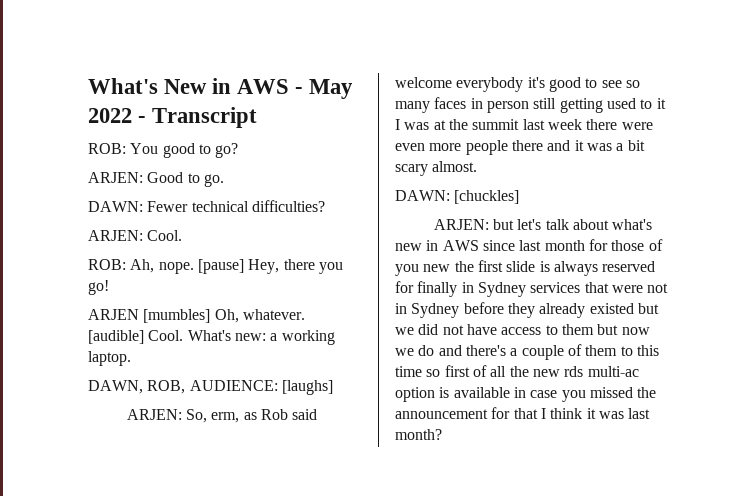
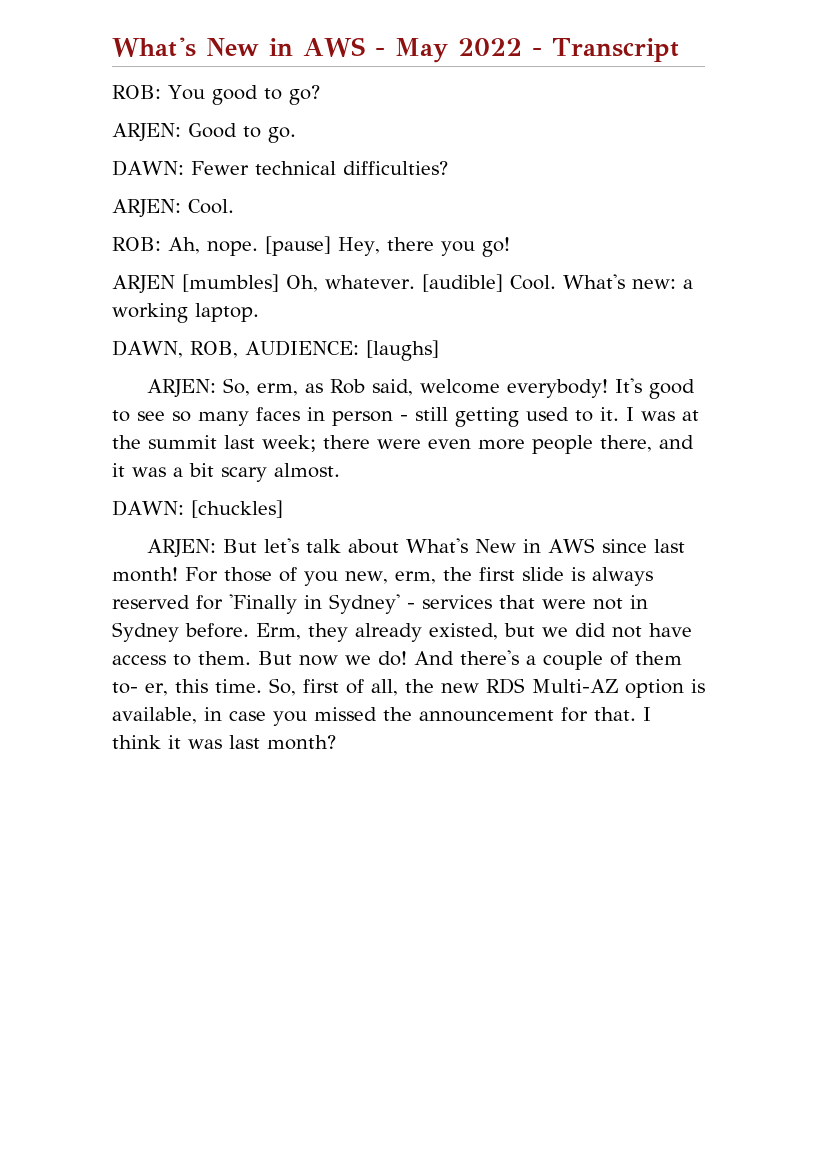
[292,409,318,420] [395,77,545,92] said welcome everybody it's -> [371,378,642,398] said, welcome everybody! It's
(529, 107) none -> [400,415,408,421] -
[656,98,666,109] it -> [600,407,619,421] it.
[547,119,582,130] week -> [262,435,316,452] week;
[511,140,543,151] there -> [600,435,652,452] there,
[493,219,515,230] but -> [222,539,257,553] But
[612,219,653,230] [395,243,422,251] what's new -> [405,538,516,553] What's New
[544,239,608,251] month for -> [112,567,218,582] month! For
[423,264,451,272] new -> [345,571,436,584] new, erm,
[417,281,526,297] finally in Sydney -> [229,594,415,614] 'Finally in Sydney' -
[463,302,504,314] before -> [185,623,301,640] before. Erm,
[589,303,634,314] existed -> [429,623,498,640] existed,
[561,324,650,335] [395,345,462,356] them but now we do and -> [198,651,454,666] them. But now we do! And
[620,345,659,356] [395,366,441,377] to this time so -> [112,678,296,696] to- er, this time. So,
[490,366,507,377] all -> [370,679,398,696] all,
[564,366,639,377] rds multi-ac -> [485,678,618,694] RDS Multi-AZ
[453,387,510,398] available -> [112,707,197,724] available,
[513,408,538,419] that -> [594,707,636,721] that.

